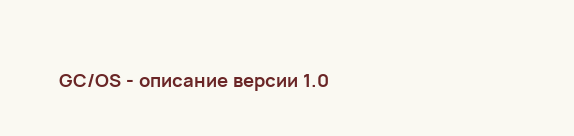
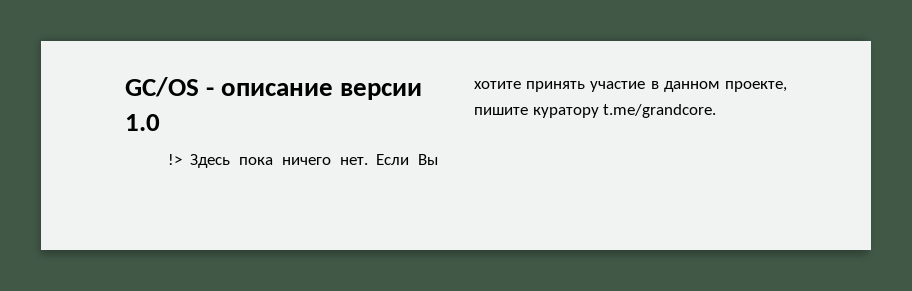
(329, 80) none -> [167,154,438,168] [474,81,787,92] [474,104,717,118] // !> Здесь пока ничего нет. Если Вы хотите принять участие в данном проекте, пишите куратору t.me/grandcore.

